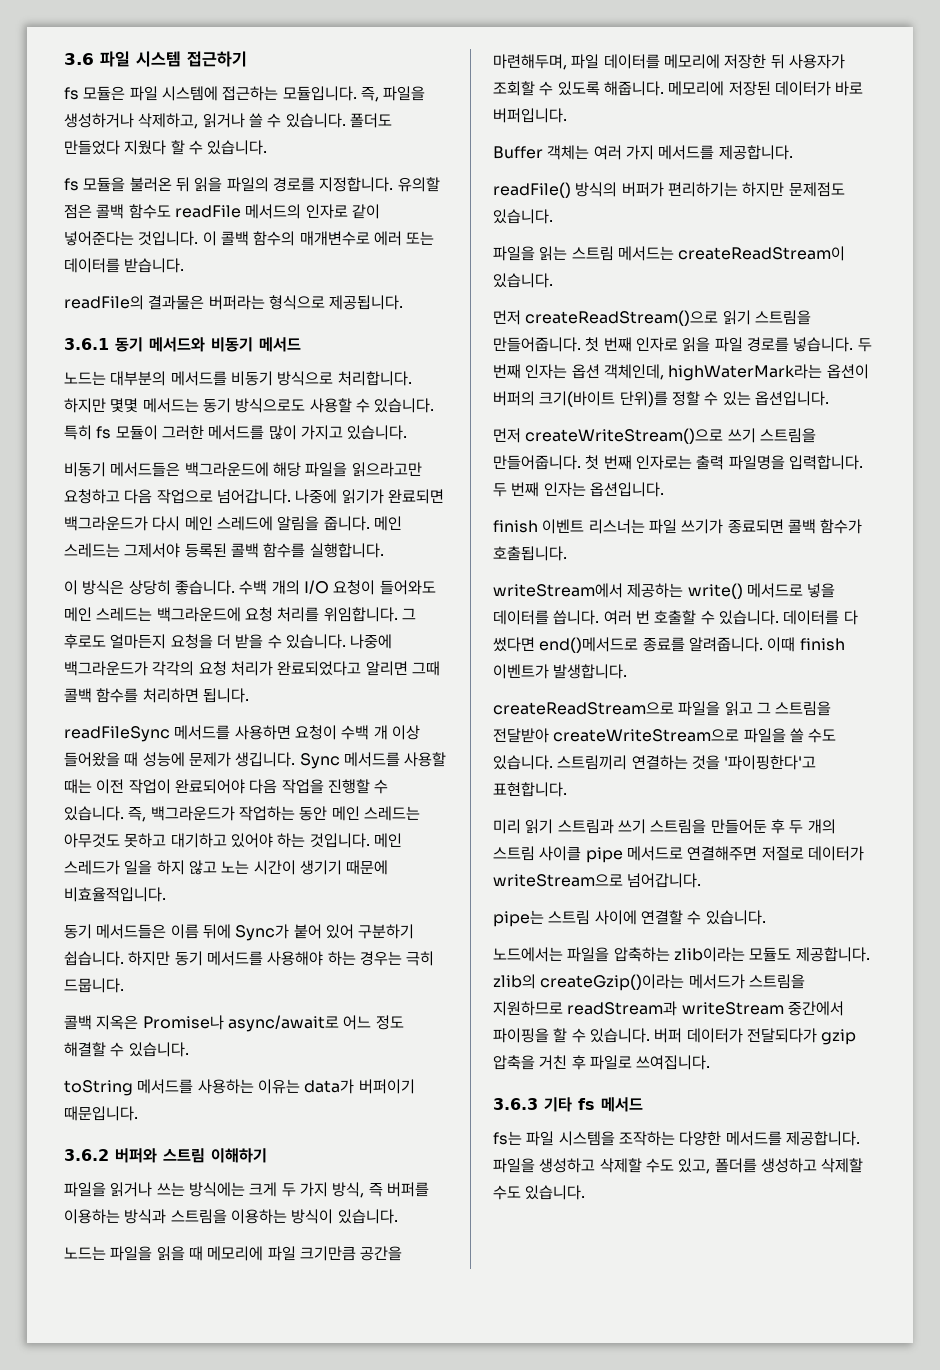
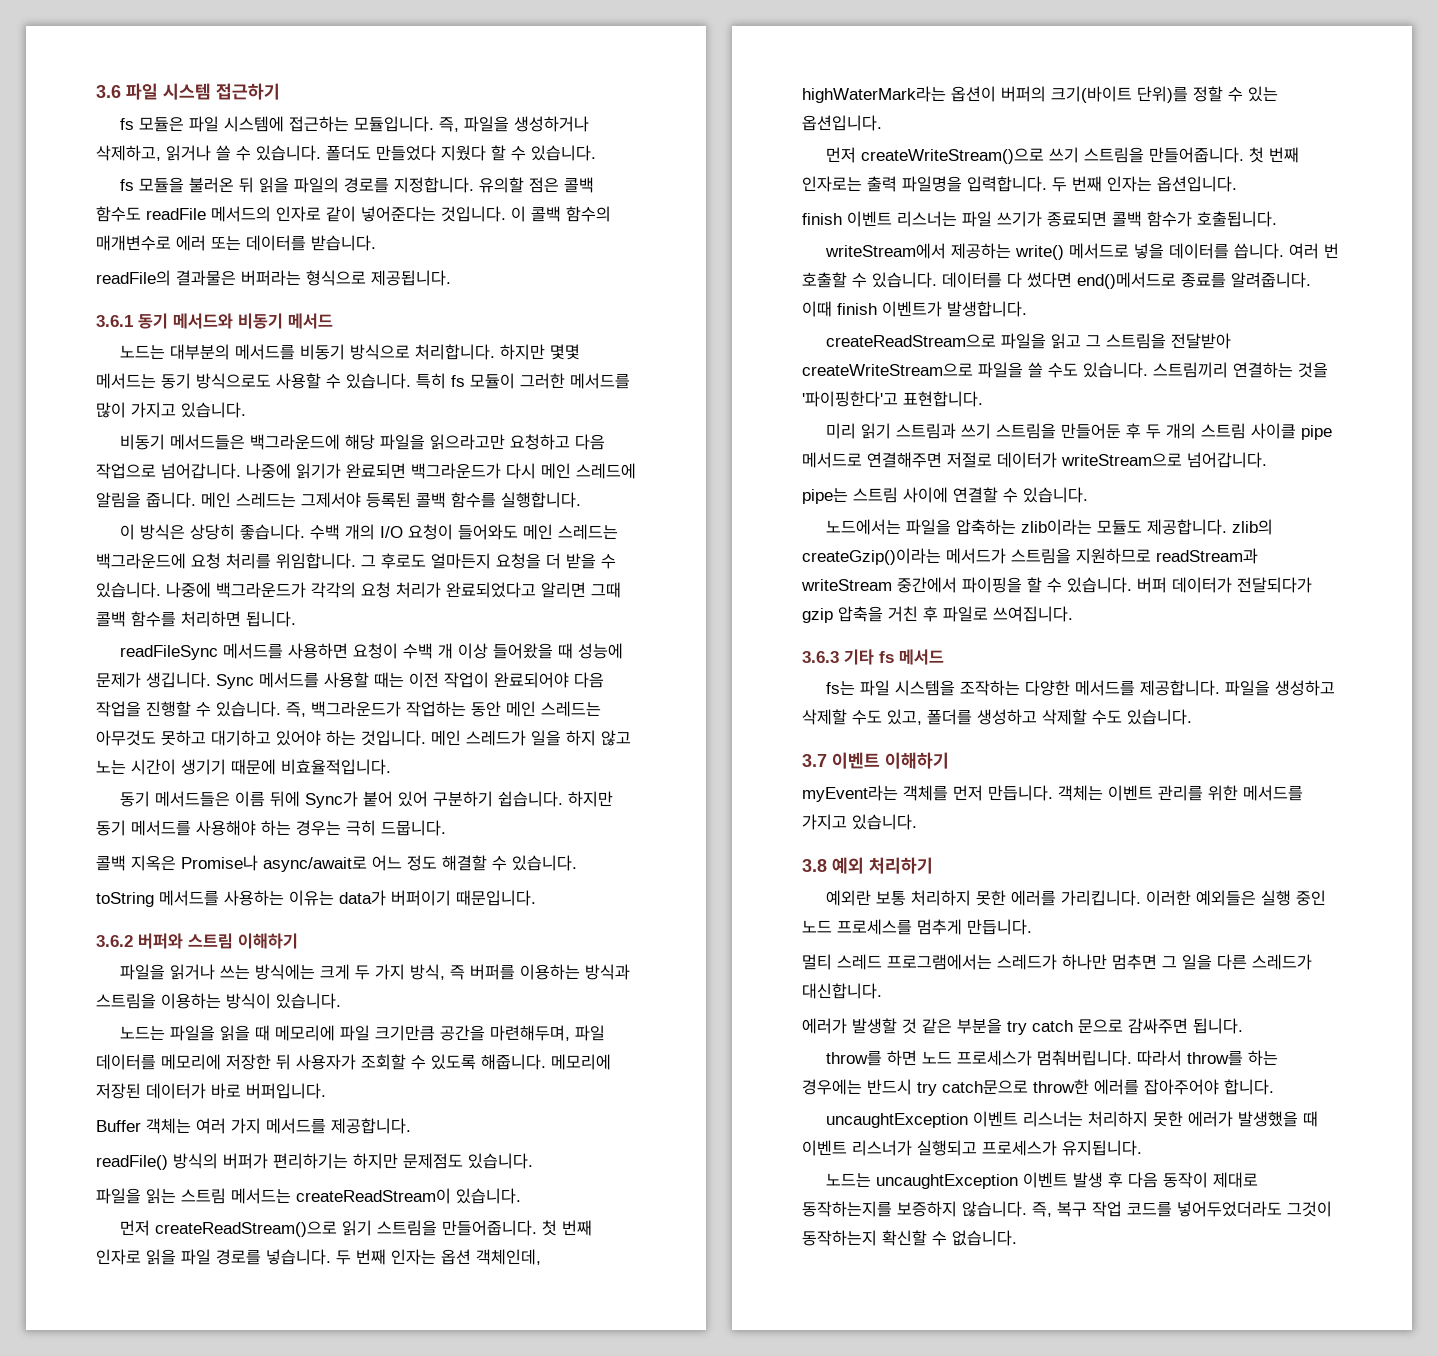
(586, 1192) none -> [802,752,949,769] [802,785,1303,802] [802,814,917,830] [802,857,933,874] [825,890,1326,906] [802,919,1032,935] [802,954,1312,970] [802,983,882,999] [802,1018,1243,1035] [825,1050,1278,1066] [802,1079,1274,1096] [825,1111,1318,1128] [802,1140,1142,1156] [825,1172,1258,1189] [802,1201,1332,1217] [802,1230,1017,1246] // 3.7 이벤트 이해하기 // myEvent라는 객체를 먼저 만듭니다. 객체는 이벤트 관리를 위한 메서드를 가지고 있습니다. // 3.8 예외 처리하기 // 예외란 보통 처리하지 못한 에러를 가리킵니다. 이러한 예외들은 실행 중인 노드 프로세스를 멈추게 만듭니다. // 멀티 스레드 프로그램에서는 스레드가 하나만 멈추면 그 일을 다른 스레드가 대신합니다. // 에러가 발생할 것 같은 부분을 try catch 문으로 감싸주면 됩니다. // throw를 하면 노드 프로세스가 멈춰버립니다. 따라서 throw를 하는 경우에는 반드시 try catch문으로 throw한 에러를 잡아주어야 합니다. // uncaughtException 이벤트 리스너는 처리하지 못한 에러가 발생했을 때 이벤트 리스너가 실행되고 프로세스가 유지됩니다. // 노드는 uncaughtException 이벤트 발생 후 다음 동작이 제대로 동작하는지를 보증하지 않습니다. 즉, 복구 작업 코드를 넣어두었더라도 그것이 동작하는지 확신할 수 없습니다.

